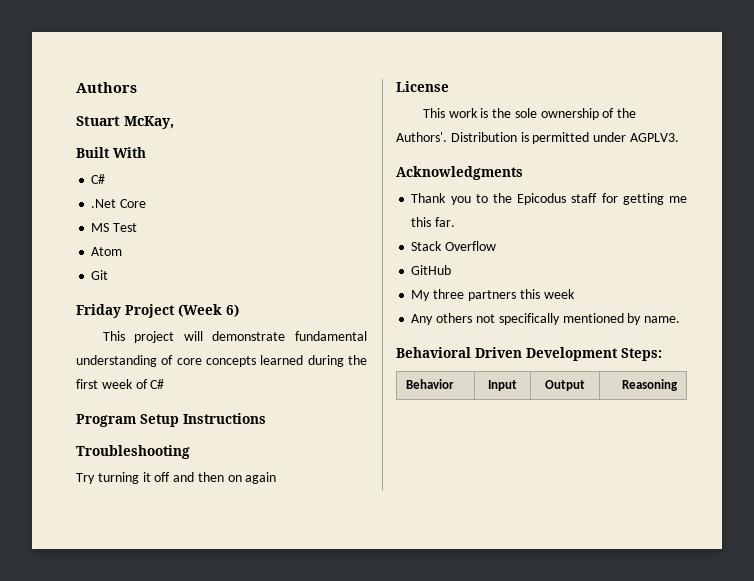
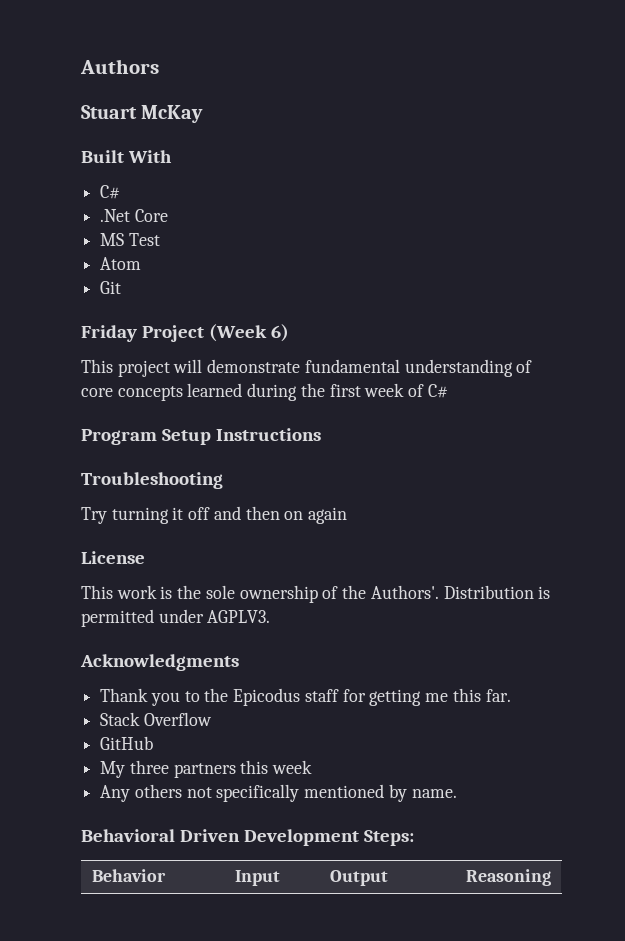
[124,116,174,129] McKay, -> [141,105,204,123] McKay

